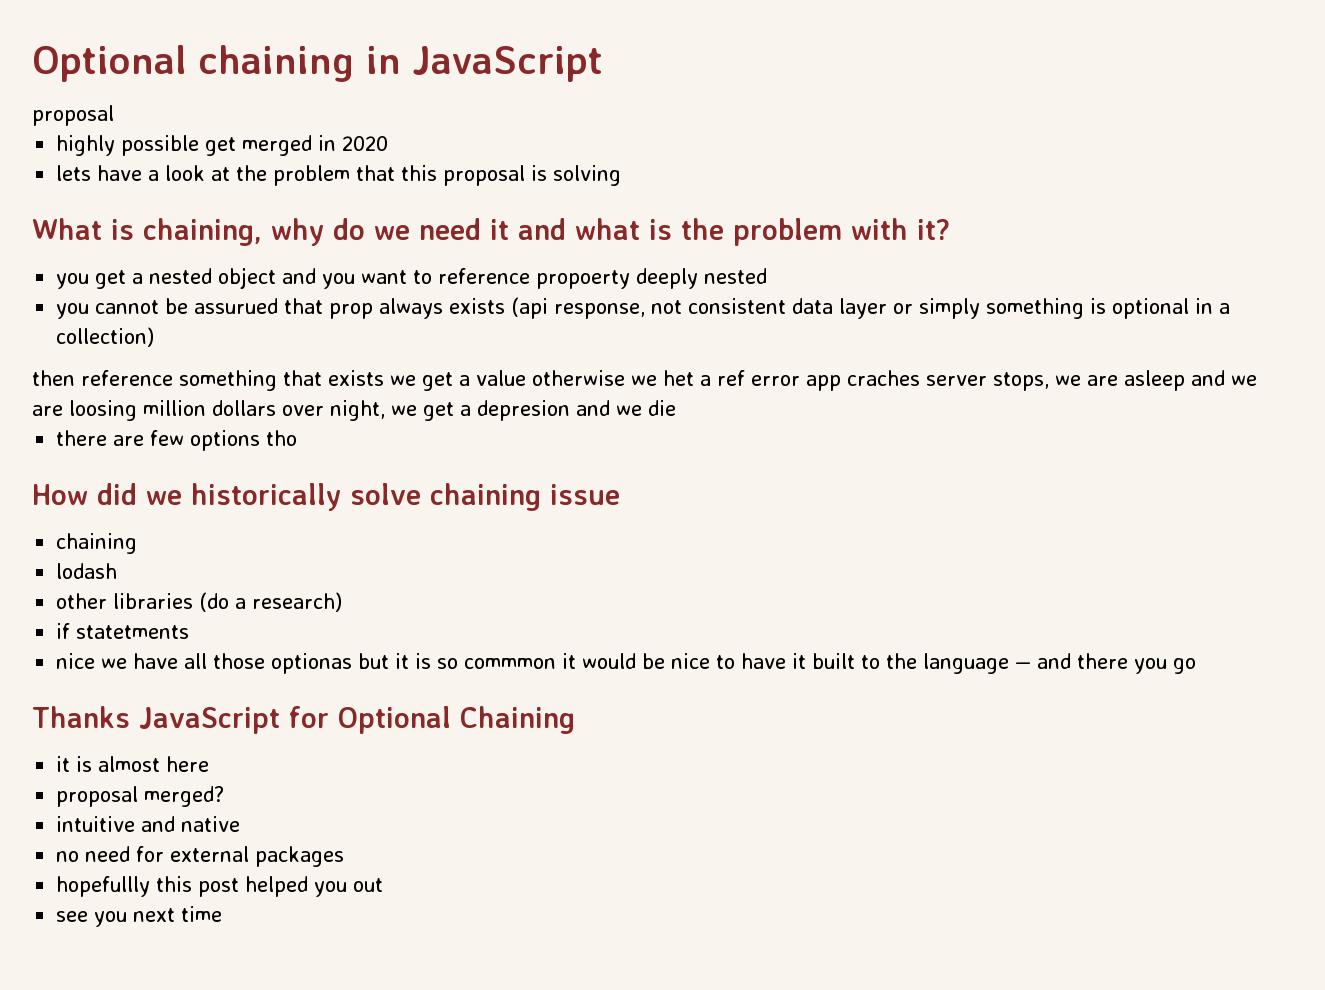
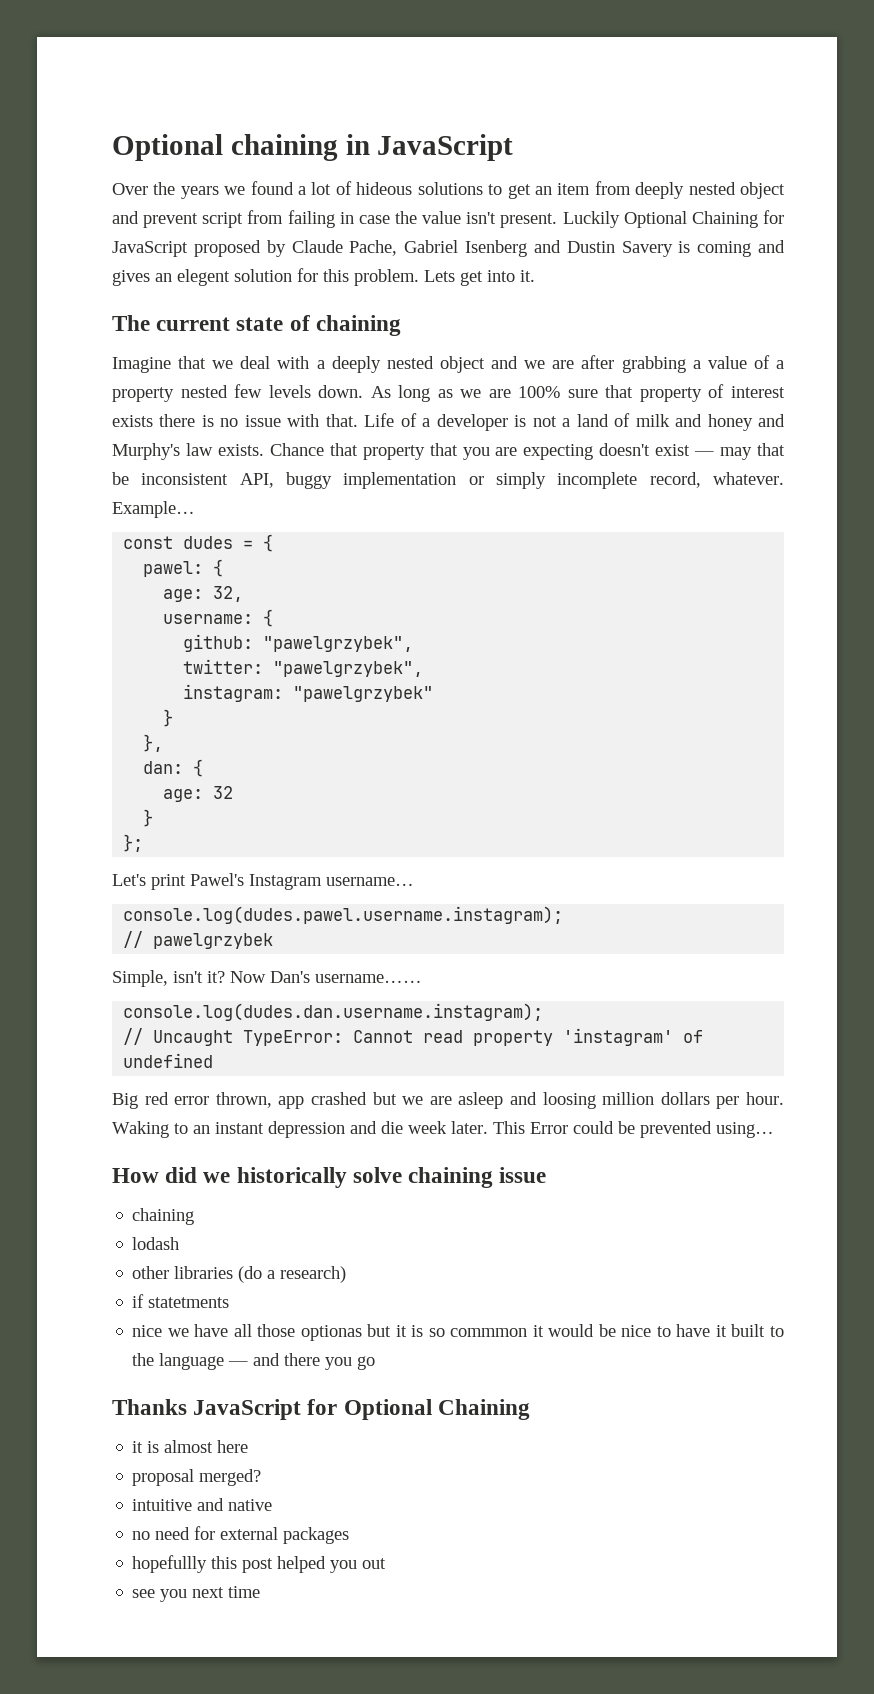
[32,105,114,126] [56,135,389,156] [56,165,622,186] [32,218,950,246] [56,267,768,289] [56,297,1231,319] [56,327,155,347] [32,370,1049,391] proposal // highly possible get merged in 2020 // lets have a look at the problem that this proposal is solving // What is chaining, why do we need it and what is the problem with it? // you get a nested object and you want to reference propoerty deeply nested // you cannot be assurued that prop always exists (api response, not consistent data layer or simply something is optional in a collection) // then reference something that exists we get a value otherwise we het a ref error app craches server stops, -> [112,181,785,199] [112,210,784,228] [112,240,786,257] [112,268,535,286] [112,315,401,336] [112,355,785,373] [112,384,786,402] [112,413,786,431] [112,443,786,460] [112,472,784,489] [112,501,195,518] [123,534,274,552] [143,559,224,577] [163,586,244,602] [163,609,274,627] [183,634,414,652] [183,659,424,677] [183,684,434,702] [163,709,174,727] [143,734,164,752] [143,759,204,777] [163,786,234,802] [143,809,154,827] [123,834,144,852] [112,873,414,890] [123,906,564,924] [123,931,274,949] [112,970,422,987] [123,1003,544,1021] [123,1028,704,1046] [123,1053,214,1068] [112,1092,397,1109] Over the years we found a lot of hideous solutions to get an item from deeply nested object and prevent script from failing in case the value isn't present. Luckily Optional Chaining for JavaScript proposed by Claude Pache, Gabriel Isenberg and Dustin Savery is coming and gives an elegent solution for this problem. Lets get into it. // The current state of chaining // Imagine that we deal with a deeply nested object and we are after grabbing a value of a property nested few levels down. As long as we are 100% sure that property of interest exists there is no issue with that. Life of a developer is not a land of milk and honey and Murphy's law exists. Chance that property that you are expecting doesn't exist — may that be inconsistent API, buggy implementation or simply incomplete record, whatever. Example… // const dudes = { // pawel: { // age: 32, // username: { // github: "pawelgrzybek", // twitter: "pawelgrzybek", // instagram: "pawelgrzybek" // } // }, // dan: { // age: 32 // } // }; // Let's print Pawel's Instagram username… // console.log(dudes.pawel.username.instagram); // // pawelgrzybek // Simple, isn't it? Now Dan's username…… // console.log(dudes.dan.username.instagram); // // Uncaught TypeError: Cannot read property 'instagram' of undefined // Big red error thrown, app crashed but
[1231,375,1257,386] [32,405,63,416] we are -> (538, 1098) none
[282,400,676,421] [56,430,298,451] over night, we get a depresion and we die // there are few options tho -> [716,1092,785,1109] [112,1121,774,1138] per hour. Waking to an instant depression and die week later. This Error could be prevented using…

